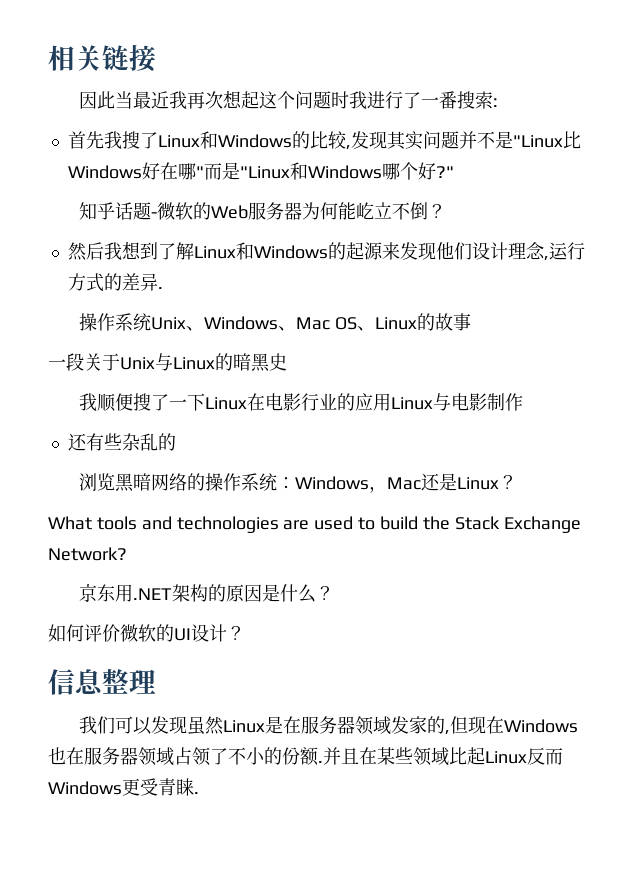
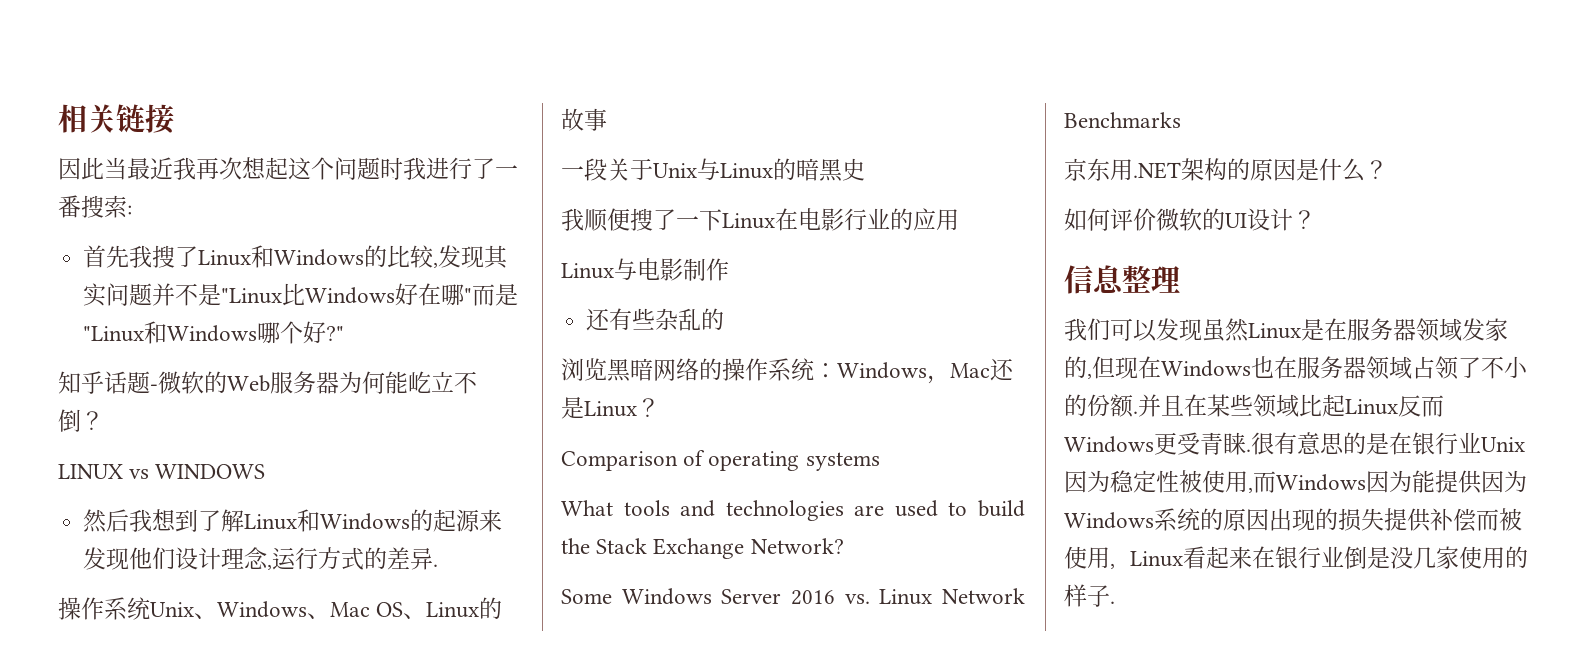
(447, 211) none -> [58,464,266,479] // LINUX vs WINDOWS
(392, 402) none -> (959, 220) //
(518, 482) none -> [561,450,880,471] // Comparison of operating systems
(127, 554) none -> [561,588,1025,605] [1064,112,1181,128] // Some Windows Server 2016 vs. Linux Network Benchmarks
(199, 793) none -> [1251,432,1525,455] [1064,470,1527,494] [1064,508,1522,532] [1064,546,1528,569] [1064,584,1115,607] 很有意思的是在银行业Unix因为稳定性被使用,而Windows因为能提供因为Windows系统的原因出现的损失提供补偿而被使用, Linux看起来在银行业倒是没几家使用的样子.

